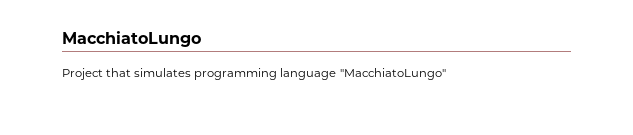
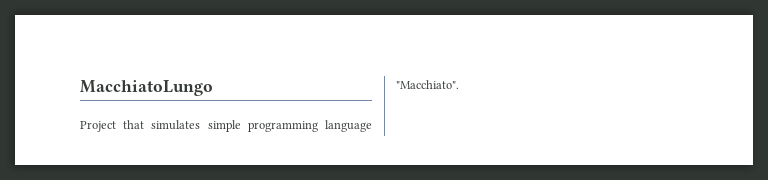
(192, 72) none -> [207,120,241,132] simple
[339,68,446,80] "MacchiatoLungo" -> [396,80,459,89] "Macchiato".

